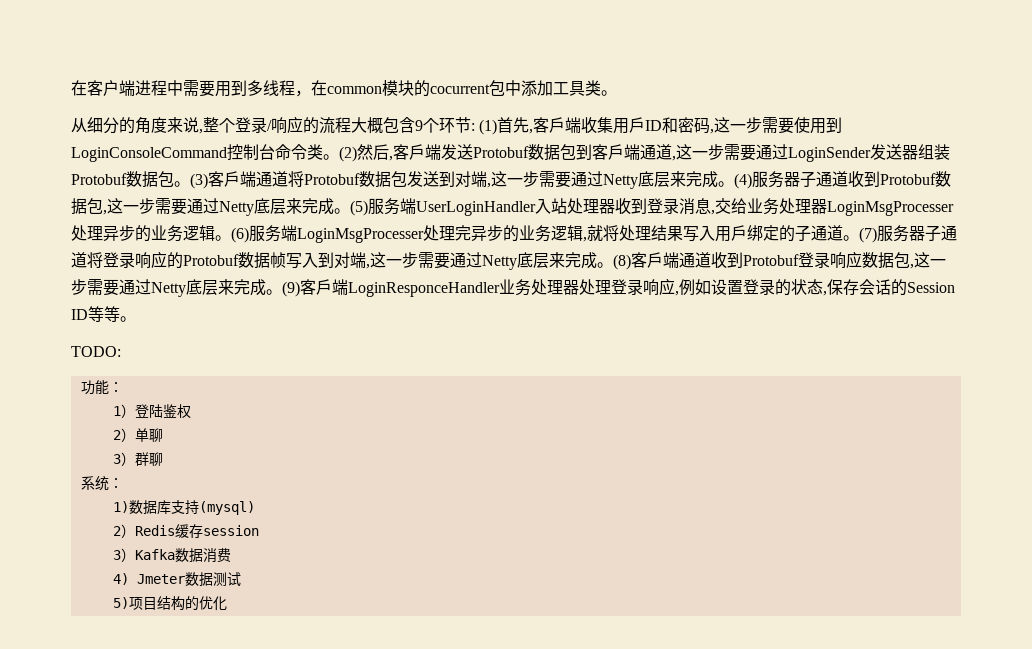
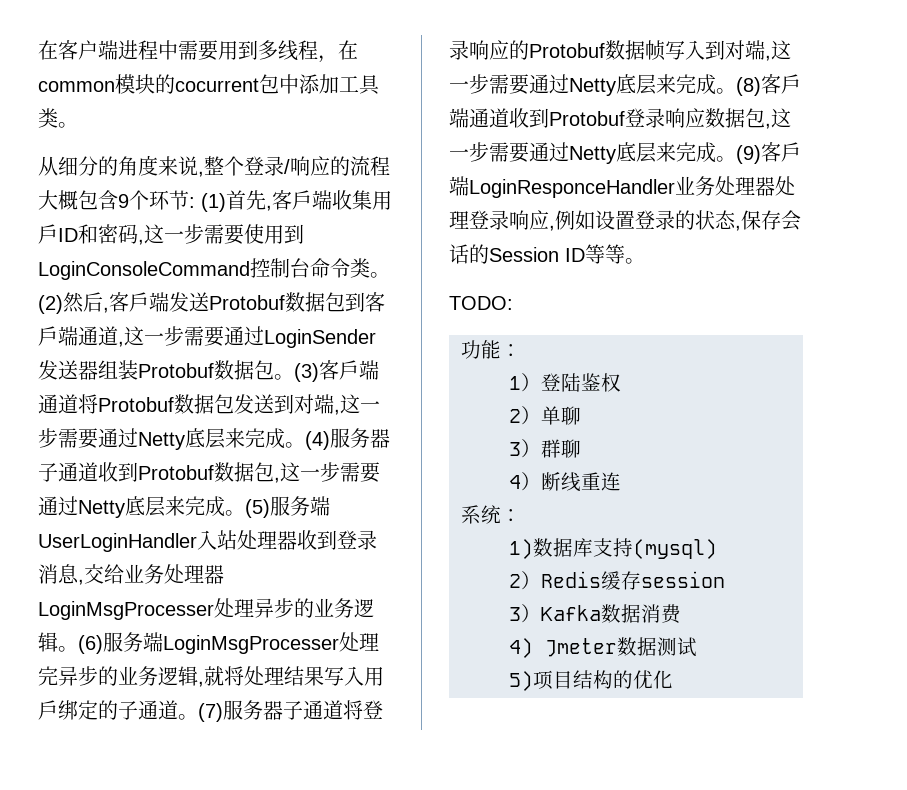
(163, 459) none -> [509,472,621,492] // 4）断线重连

